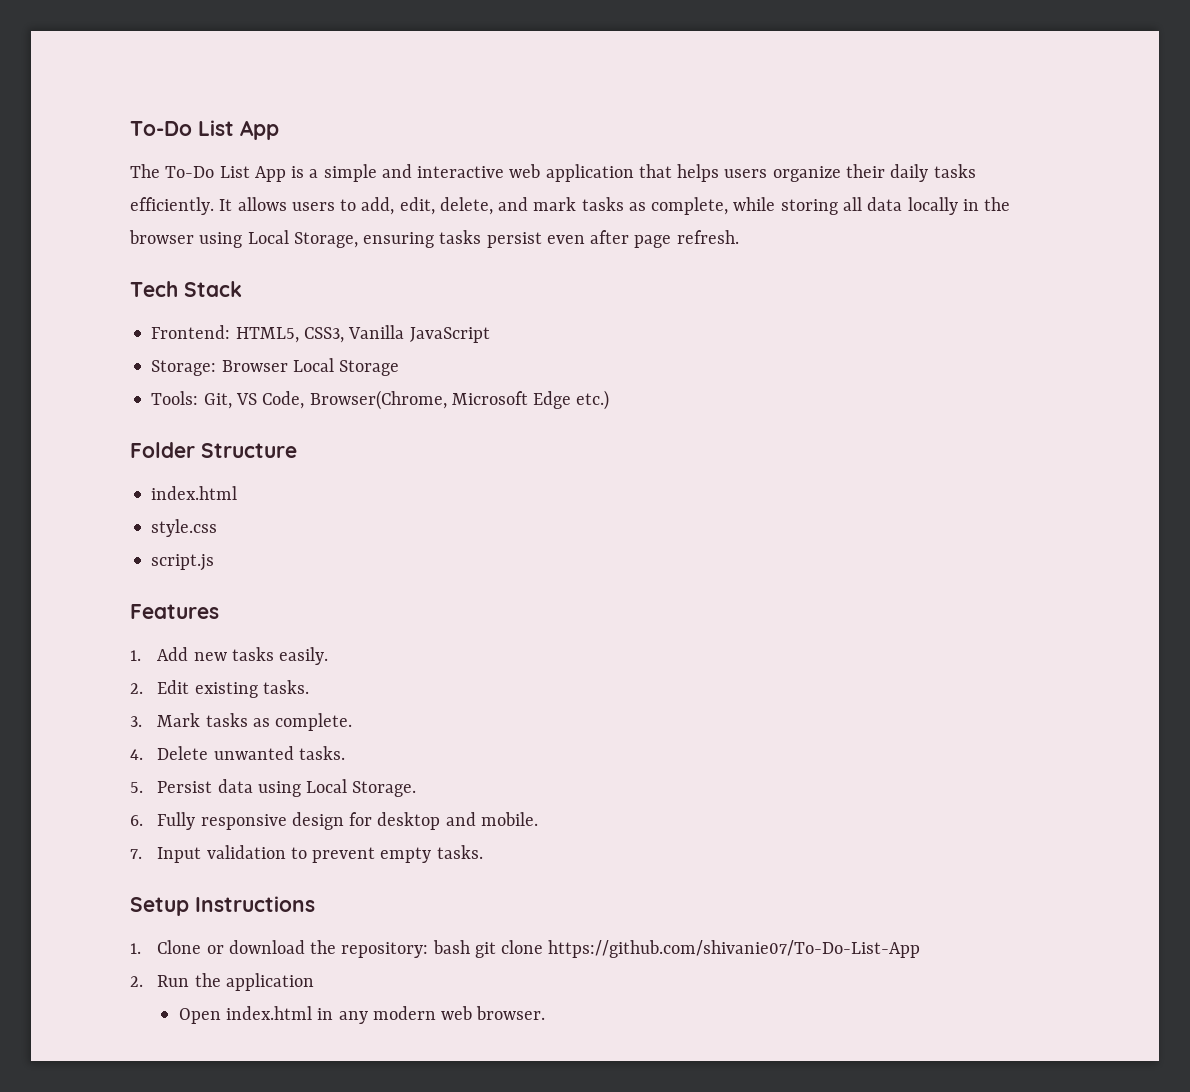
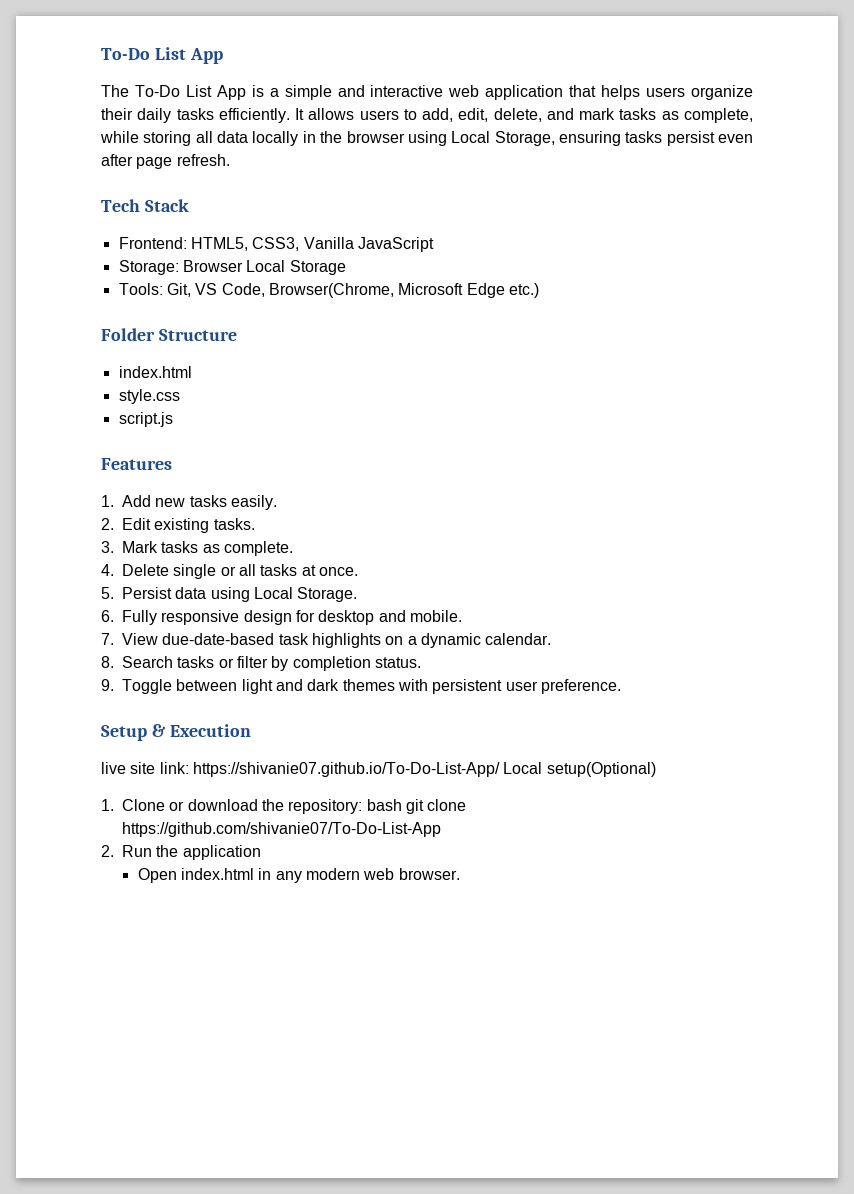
[213,746,345,760] unwanted tasks. -> [173,564,358,579] single or all tasks at once.
[157,845,483,863] [130,896,315,916] Input validation to prevent empty tasks. // Setup Instructions -> [122,633,552,648] [101,656,421,671] [101,679,621,694] [101,724,251,741] [101,762,656,777] View due-date-based task highlights on a dynamic calendar. // 8. Search tasks or filter by completion status. // 9. Toggle between light and dark themes with persistent user preference. // Setup & Execution // live site link: https://shivanie07.github.io/To-Do-List-App/ Local setup(Optional)

